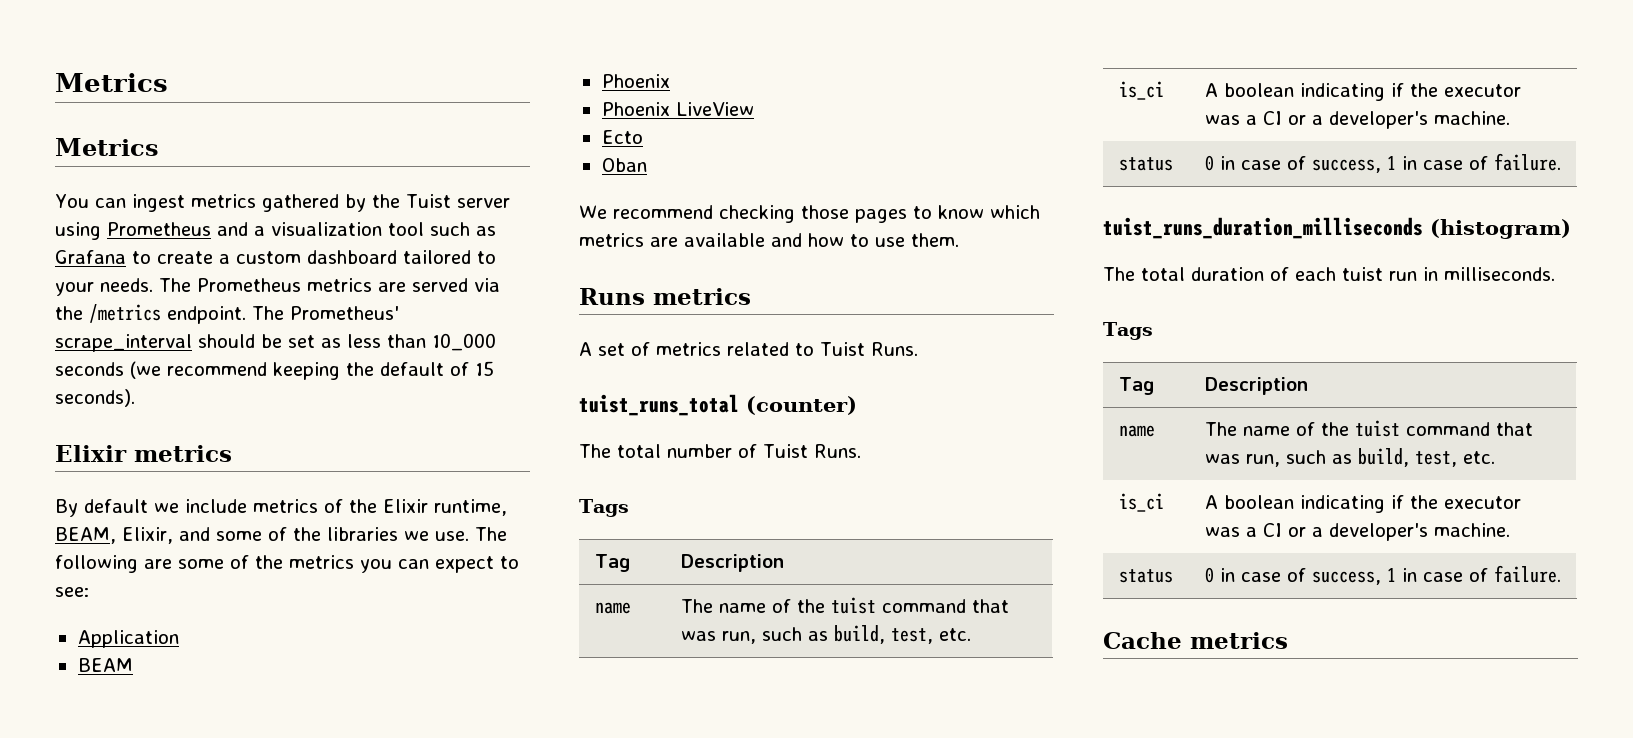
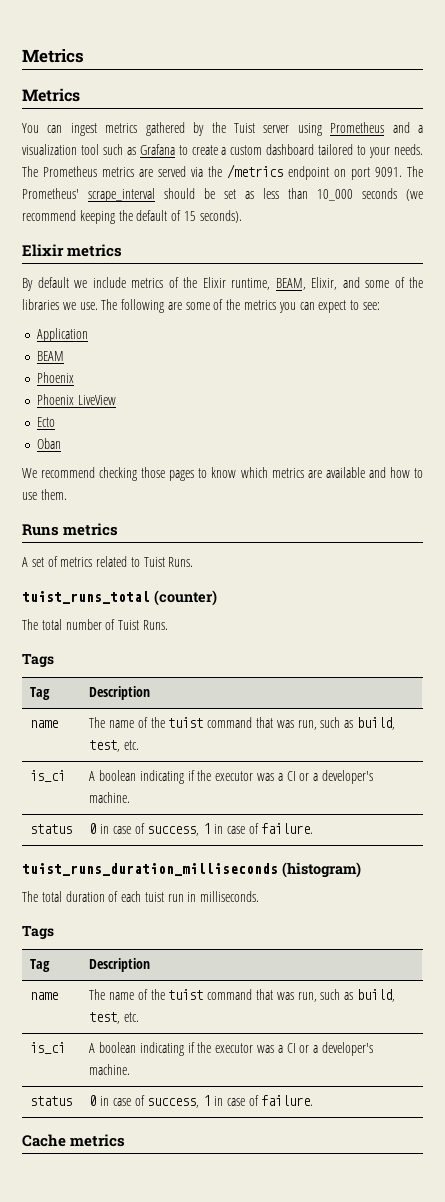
[167,306,246,324] endpoint. -> [288,166,402,180] endpoint on port 9091.

